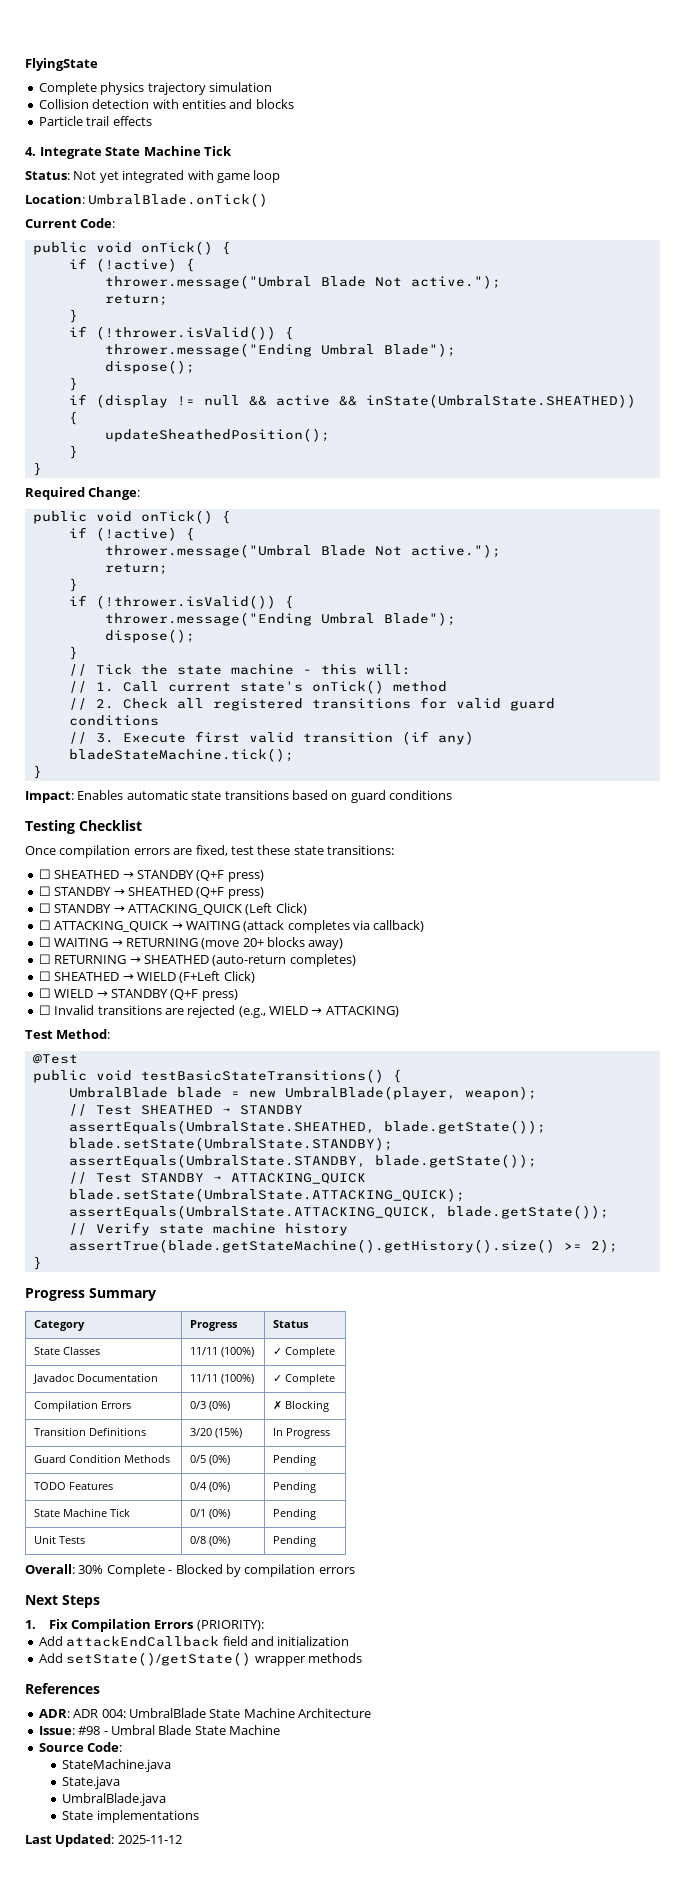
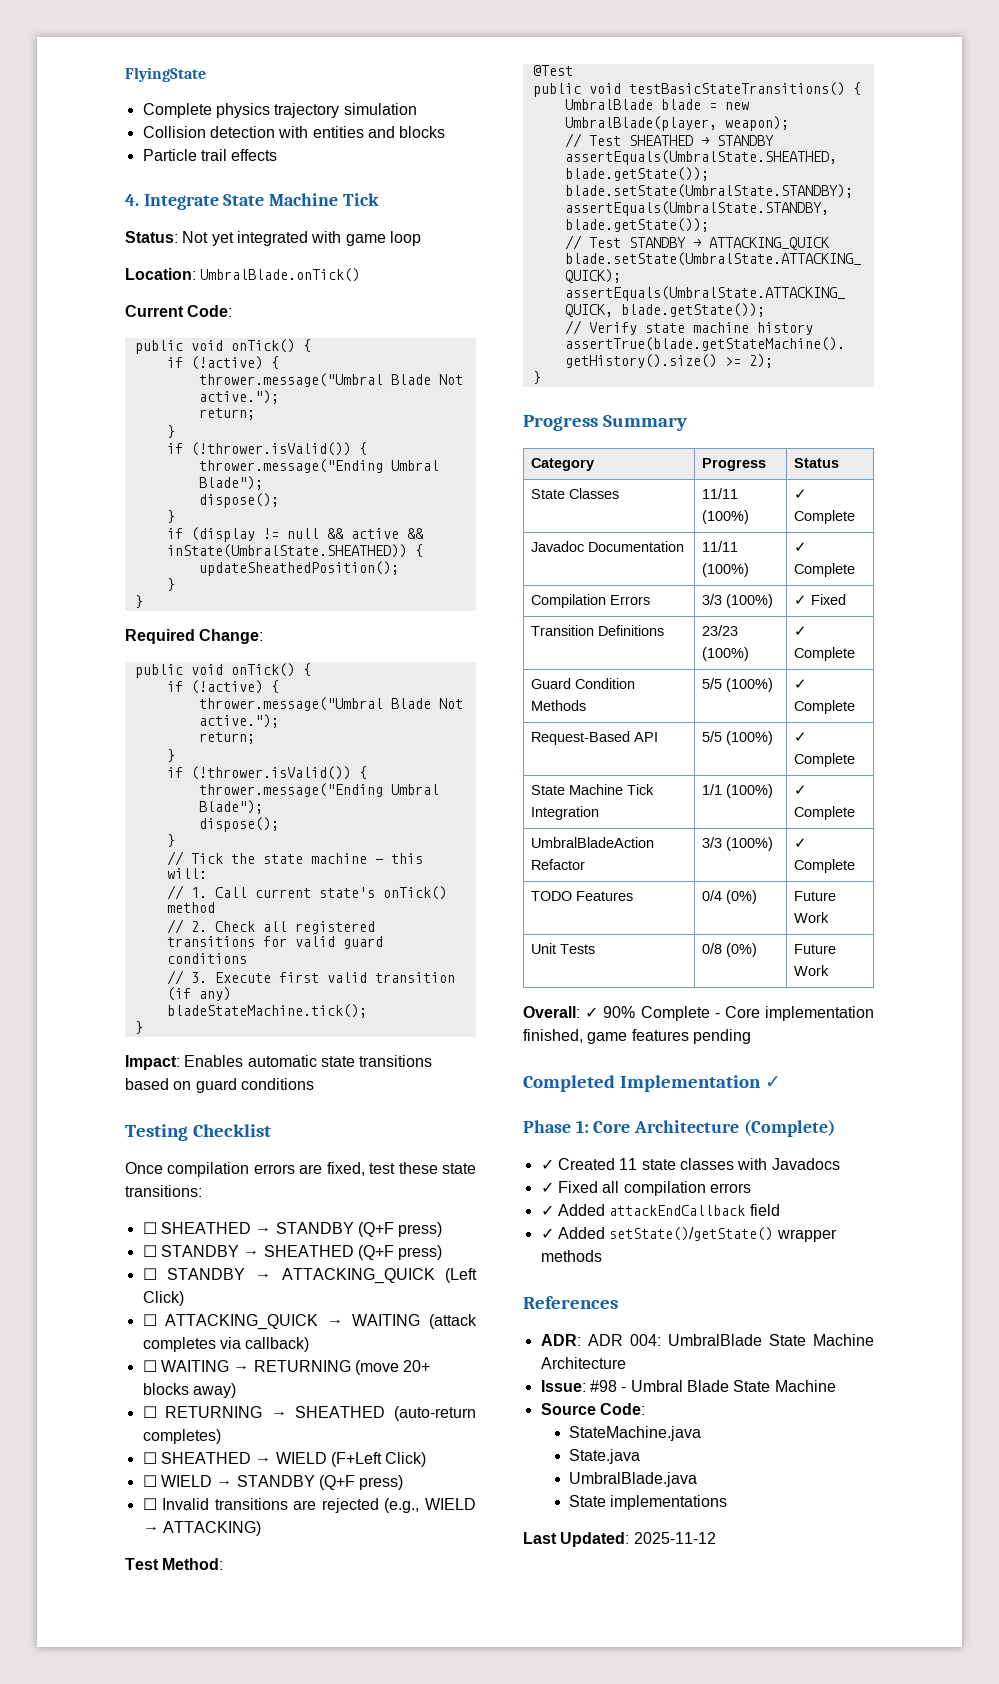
[189,1401,230,1411] [272,1400,329,1412] [33,1427,146,1436] [189,1428,242,1438] [272,1428,330,1439] [33,1454,170,1463] [189,1455,230,1465] [272,1454,316,1466] [33,1482,113,1490] [189,1482,230,1492] [272,1481,316,1493] [33,1508,130,1517] [189,1509,230,1519] [272,1508,316,1520] 0/3 (0%) | ✗ Blocking // Transition Definitions | 3/20 (15%) | In Progress // Guard Condition Methods | 0/5 (0%) | Pending // TODO Features | 0/4 (0%) | Pending // State Machine Tick | 0/1 (0%) | Pending -> [702,594,774,608] [794,594,847,605] [531,625,665,636] [702,625,739,636] [702,647,750,661] [794,626,808,636] [794,647,856,661] [531,678,636,689] [531,700,587,711] [702,678,774,692] [794,679,808,689] [794,700,856,714] [531,731,659,745] [702,731,774,745] [794,732,808,742] [794,753,856,767] [531,784,655,795] [531,806,600,820] [702,784,774,798] [794,785,808,795] [794,806,856,820] [531,837,655,848] [531,859,586,870] [702,837,774,851] [794,838,808,848] [794,859,856,873] [531,891,634,901] [702,890,758,904] [794,891,837,901] [794,912,830,923] 3/3 (100%) | ✓ Fixed // Transition Definitions | 23/23 (100%) | ✓ Complete // Guard Condition Methods | 5/5 (100%) | ✓ Complete // Request-Based API | 5/5 (100%) | ✓ Complete // State Machine Tick Integration | 1/1 (100%) | ✓ Complete // UmbralBladeAction Refactor | 3/3 (100%) | ✓ Complete // TODO Features | 0/4 (0%) | Future Work
[272,1535,316,1547] Pending -> [794,944,837,954] [794,965,830,976] Future Work
[78,1564,355,1577] [25,1595,100,1608] [25,1619,264,1632] [38,1636,63,1646] 30% Complete - Blocked by compilation errors // Next Steps // 1. Fix Compilation Errors (PRIORITY): // Add -> [585,1006,874,1021] [523,1029,751,1044] [523,1075,782,1092] [523,1119,835,1137] [540,1158,840,1170] [540,1181,751,1196] [540,1204,605,1216] ✓ 90% Complete - Core implementation finished, game features pending // Completed Implementation ✓ // Phase 1: Core Architecture (Complete) // ✓ Created 11 state classes with Javadocs // ✓ Fixed all compilation errors // ✓ Added
[250,1636,350,1646] [38,1653,63,1663] and initialization // Add -> [540,1227,605,1239] // ✓ Added

